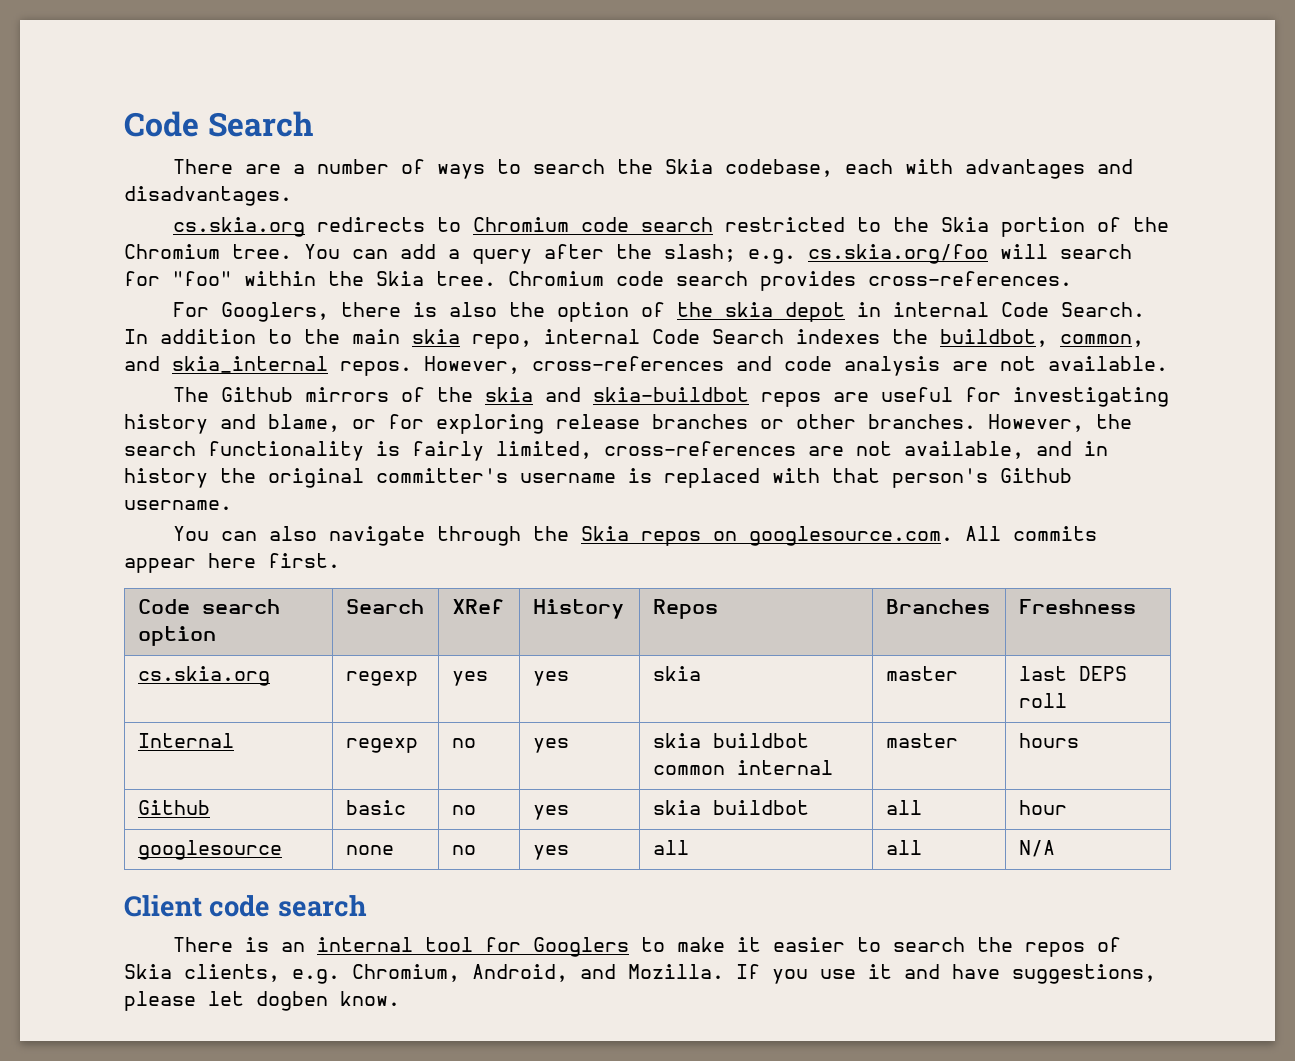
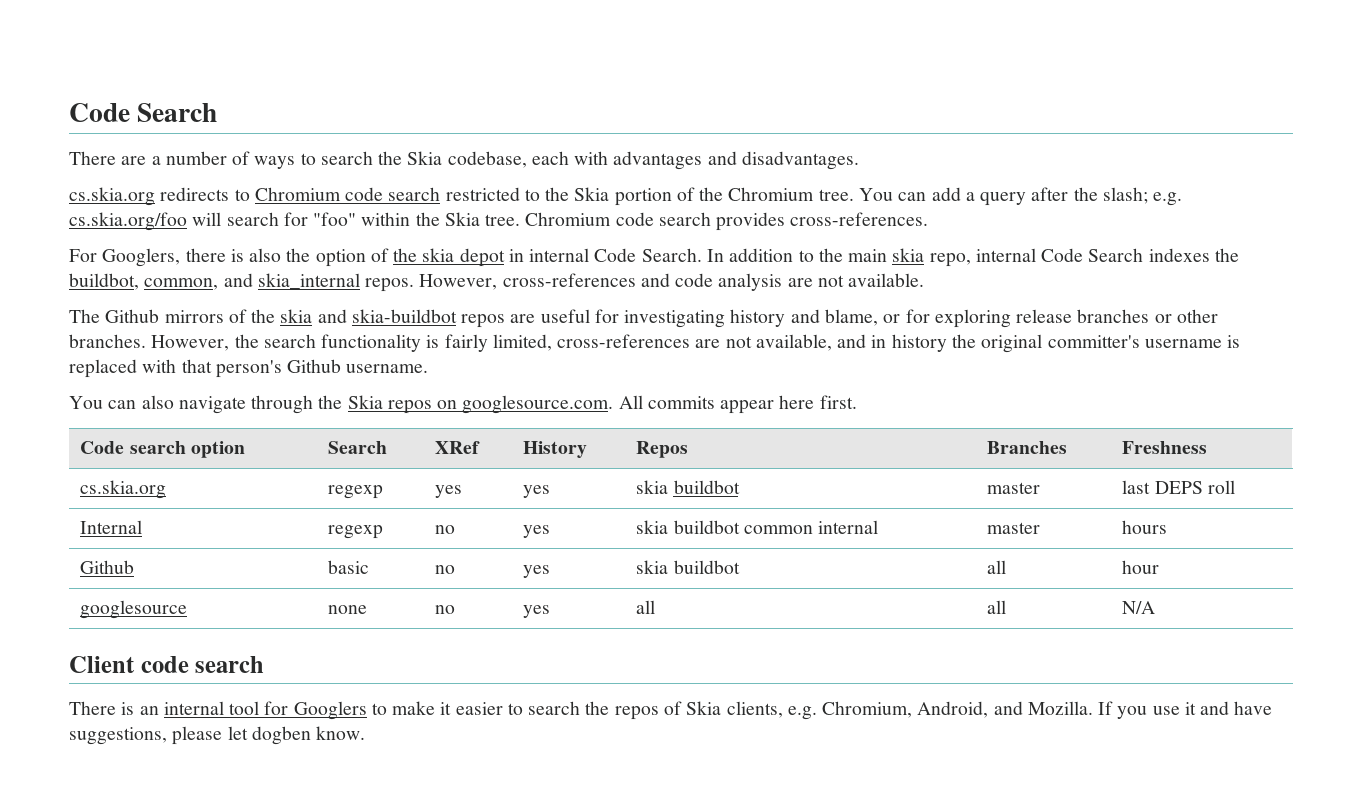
(701, 673) none -> [673,480,740,494] buildbot

